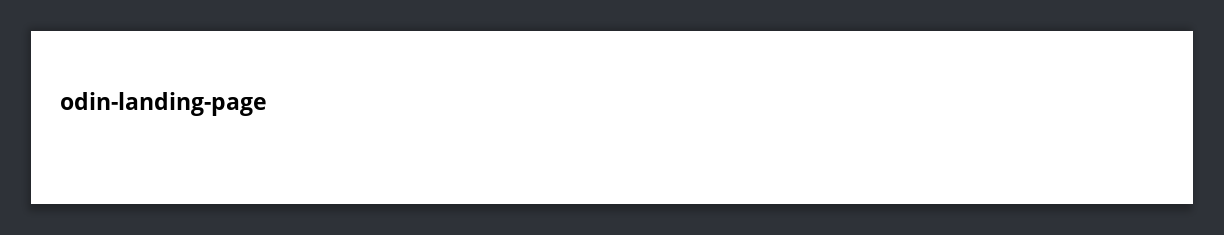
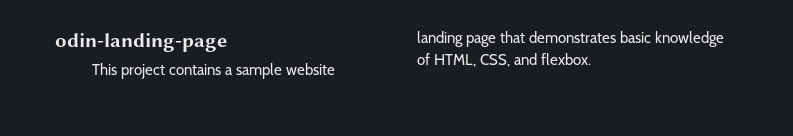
(267, 104) none -> [91,63,336,79] [417,31,725,47] [417,53,592,67] // This project contains a sample website landing page that demonstrates basic knowledge of HTML, CSS, and flexbox.

